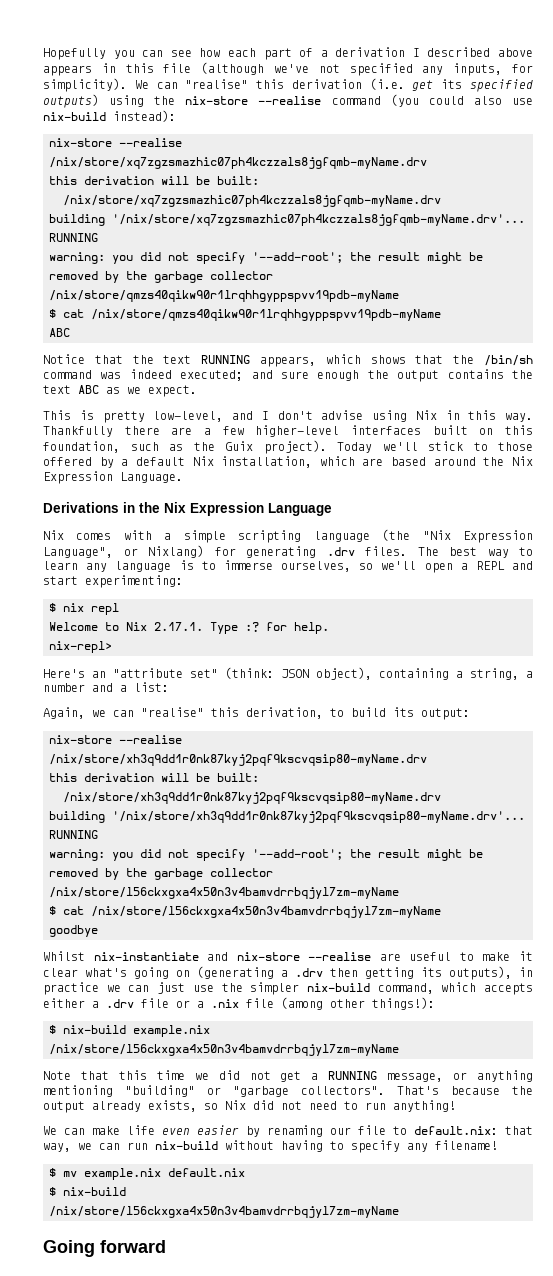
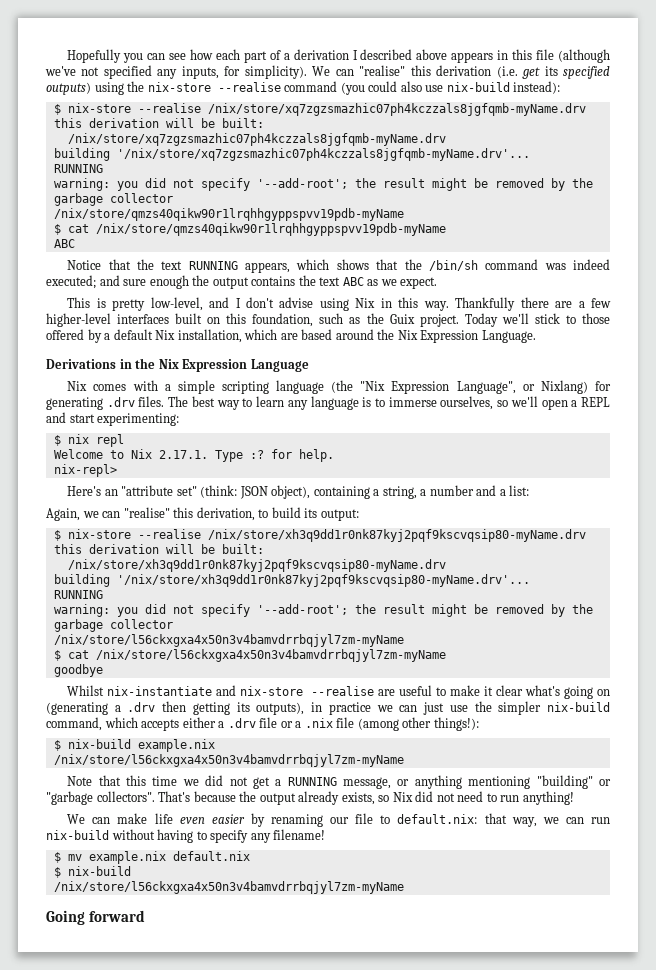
(176, 116) none -> [53,104,61,115] $
[263,440,327,454] project). -> [419,314,459,327] project.
(470, 714) none -> [53,530,61,541] $

